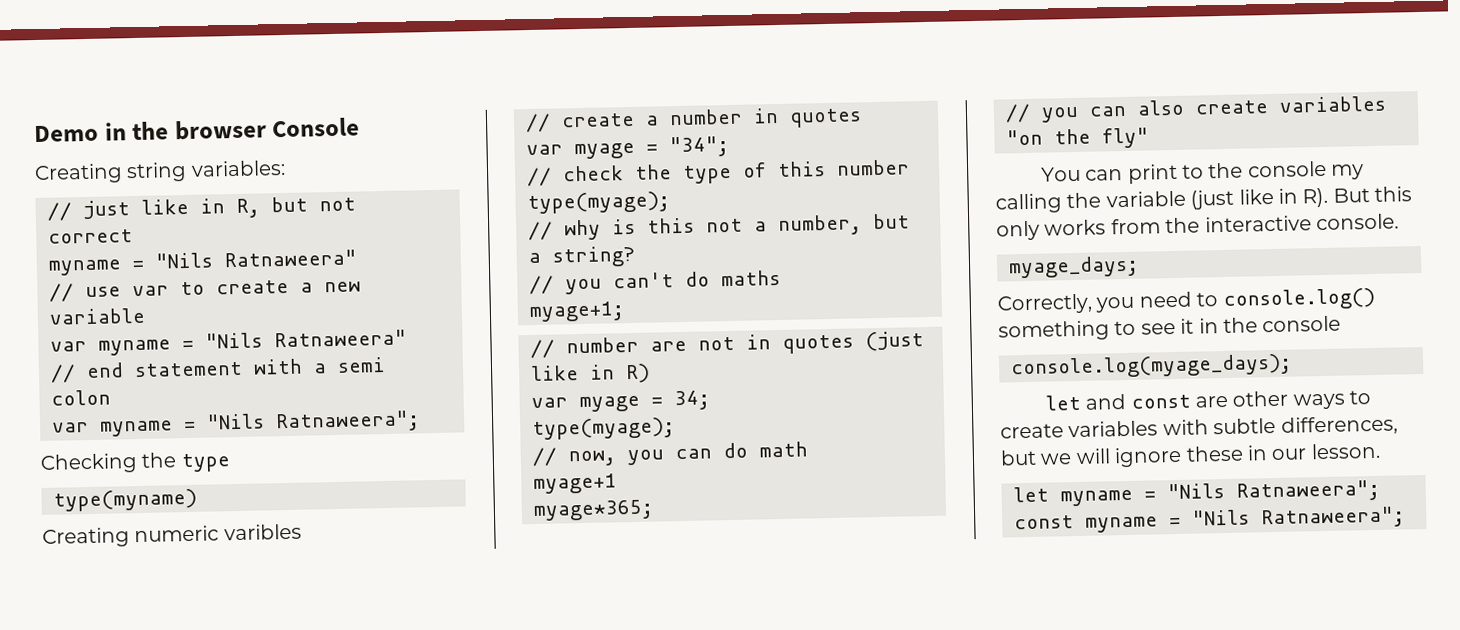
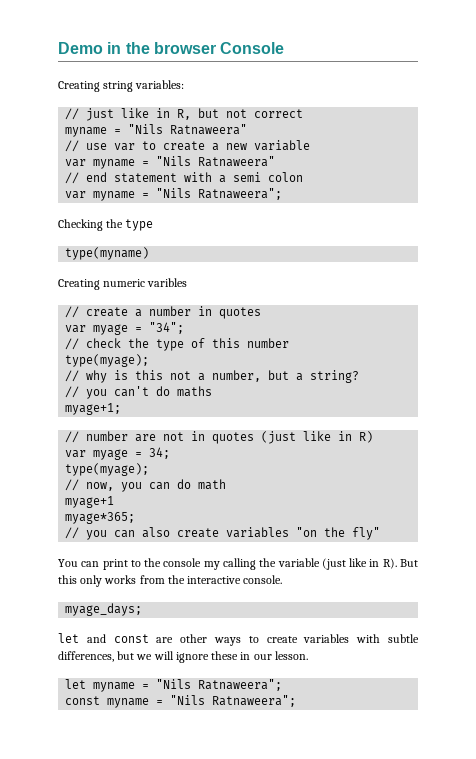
[997,287,1375,315] [998,315,1342,342] [1010,353,1292,380] // Correctly, you need to console.log() something to see it in the console // console.log(myage_days); -> (143, 609) none

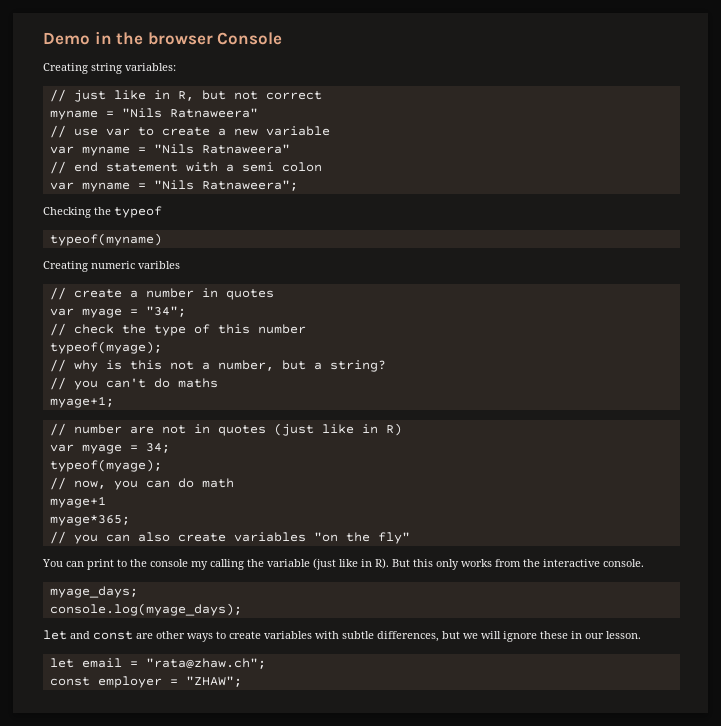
[125,219,154,231] [65,247,150,260] type // type(myname) -> [114,206,162,218] [49,233,162,246] typeof // typeof(myname)
[65,354,150,367] type(myage); -> [49,341,162,354] typeof(myage);
[65,463,150,476] type(myage); -> [49,459,162,472] typeof(myage);
(143, 609) none -> [49,603,242,616] // console.log(myage_days);
[93,679,283,692] [65,695,297,708] myname = "Nils Ratnaweera"; // const myname = "Nils Ratnaweera"; -> [81,658,266,669] [49,676,242,688] email = "rata@zhaw.ch"; // const employer = "ZHAW";

